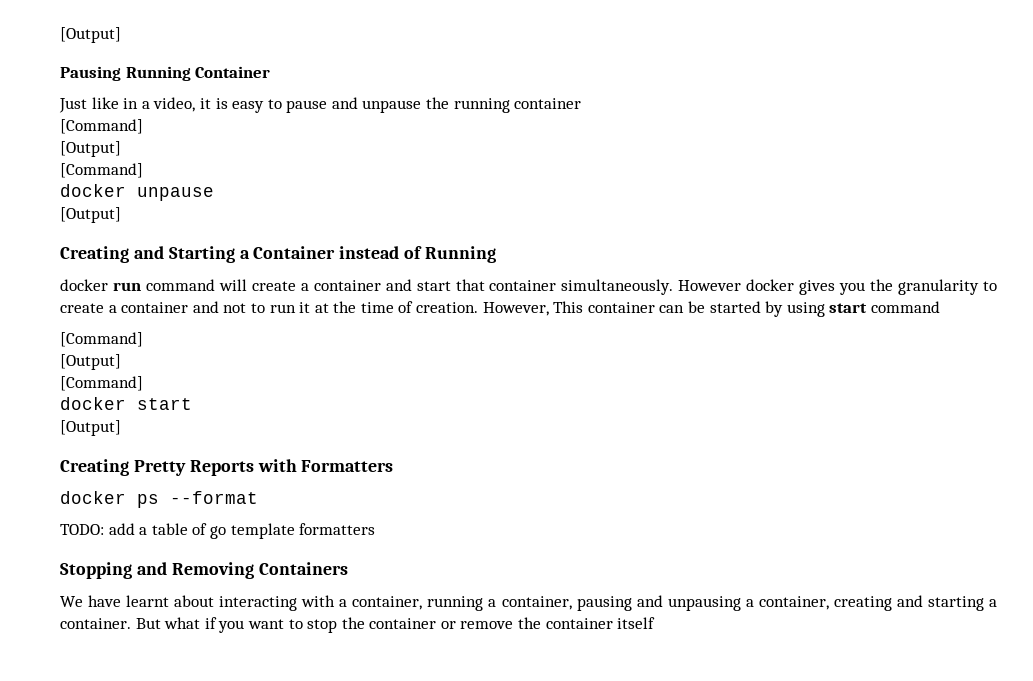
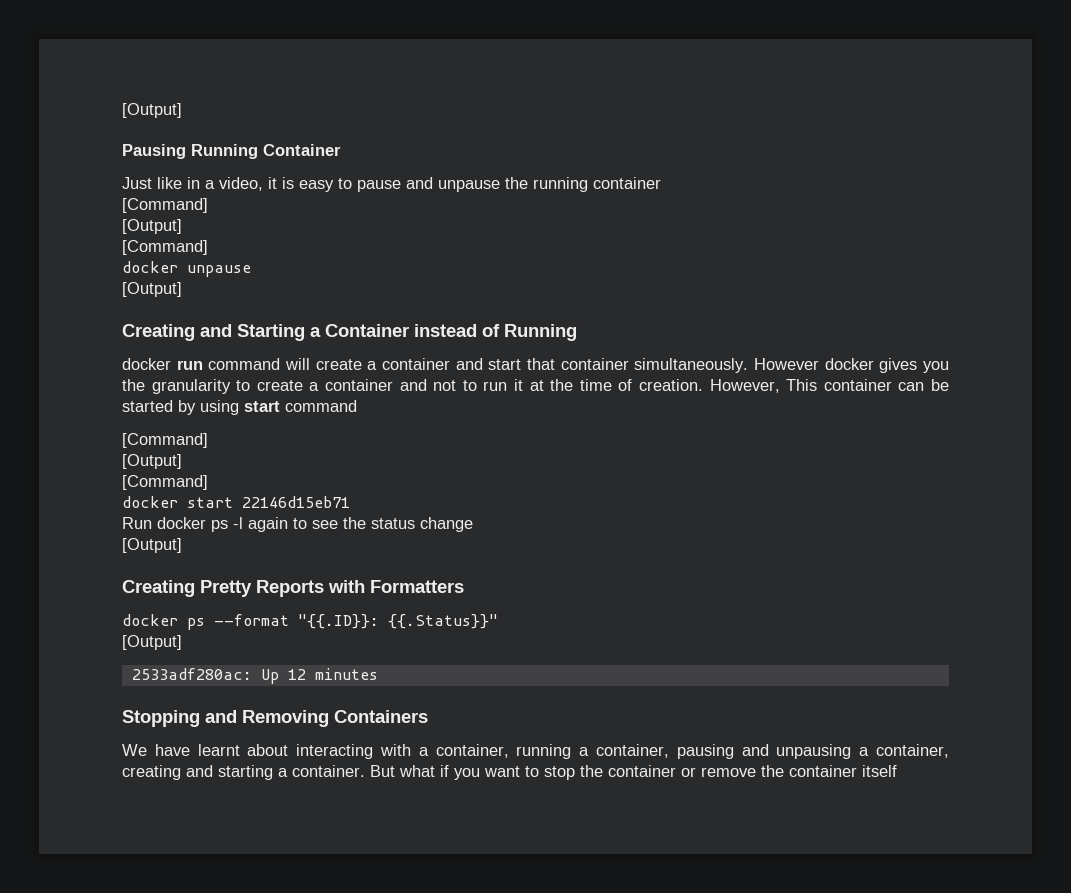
(192, 404) none -> [242,496,350,508] [122,517,473,532] 22146d15eb71 // Run docker ps -l again to see the status change
[60,523,376,539] // TODO: add a table of go template formatters -> [298,614,498,629] [122,635,182,650] [131,668,378,684] "{{.ID}}: {{.Status}}" // [Output] // 2533adf280ac: Up 12 minutes

